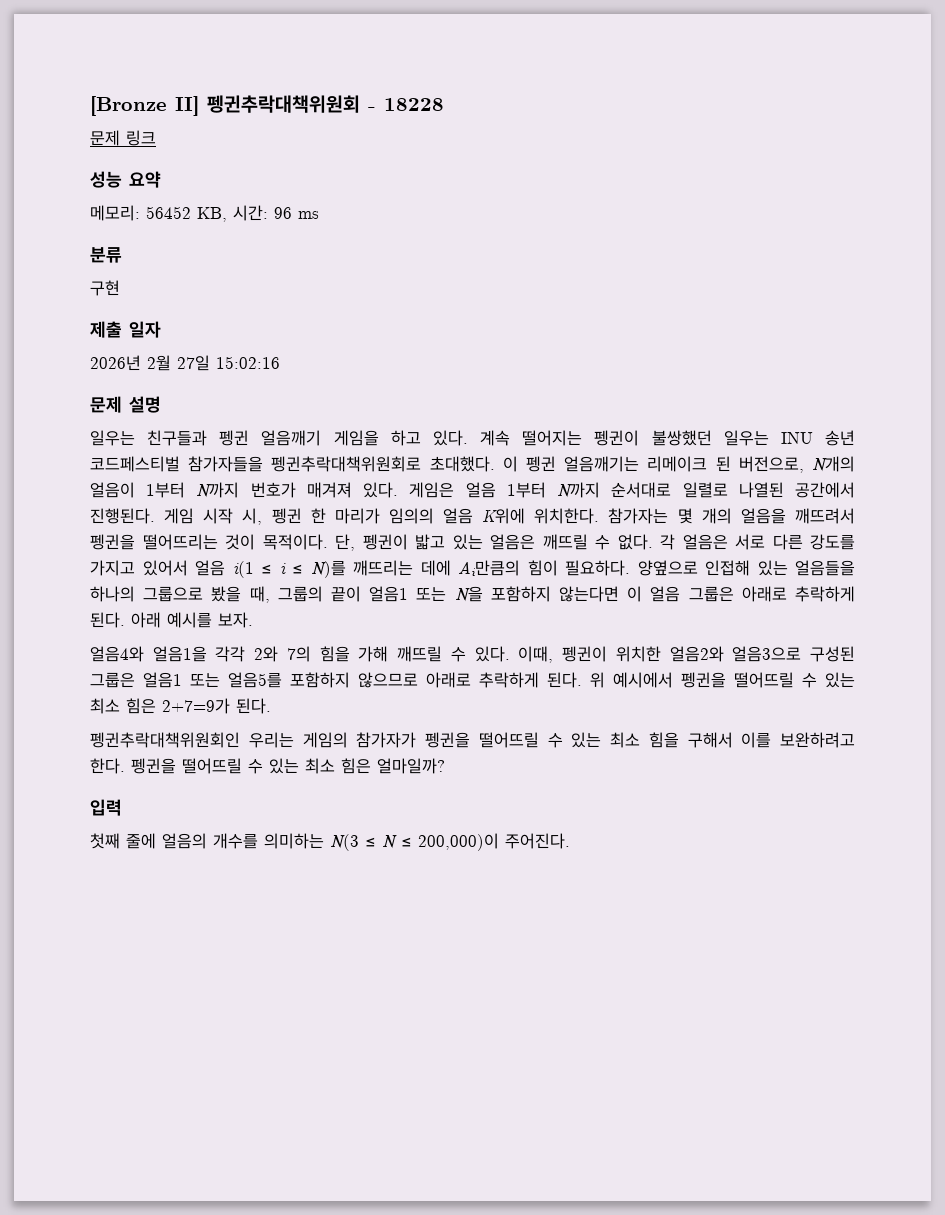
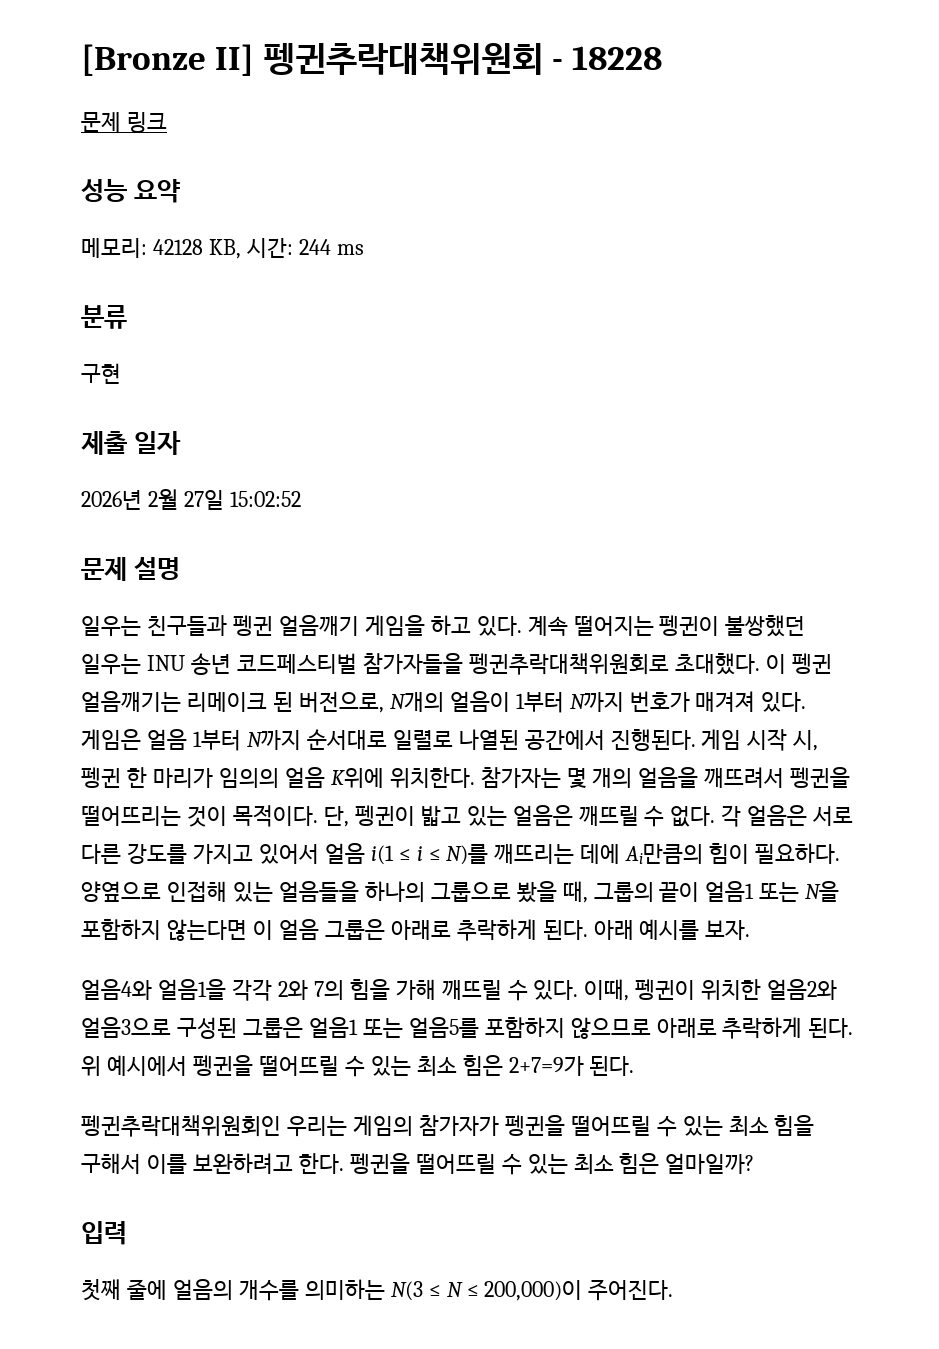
[146,206,191,219] 56452 -> [152,239,203,255] 42128
[274,207,292,219] 96 -> [298,239,331,255] 244
[216,356,280,369] 15:02:16 -> [229,491,301,507] 15:02:52

